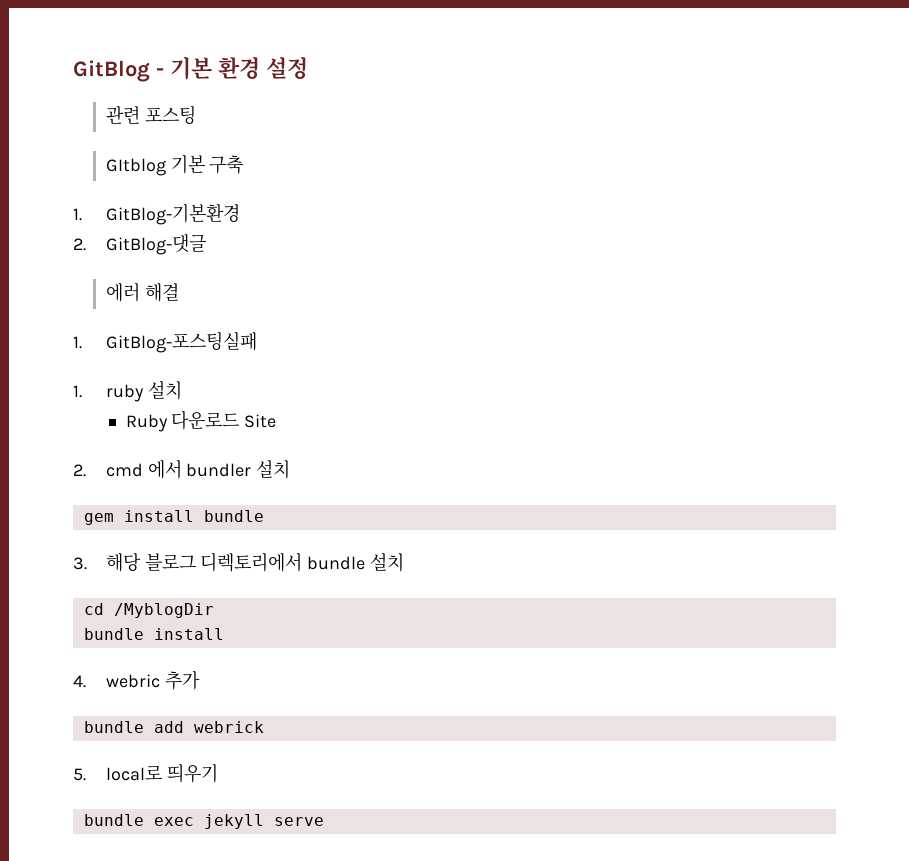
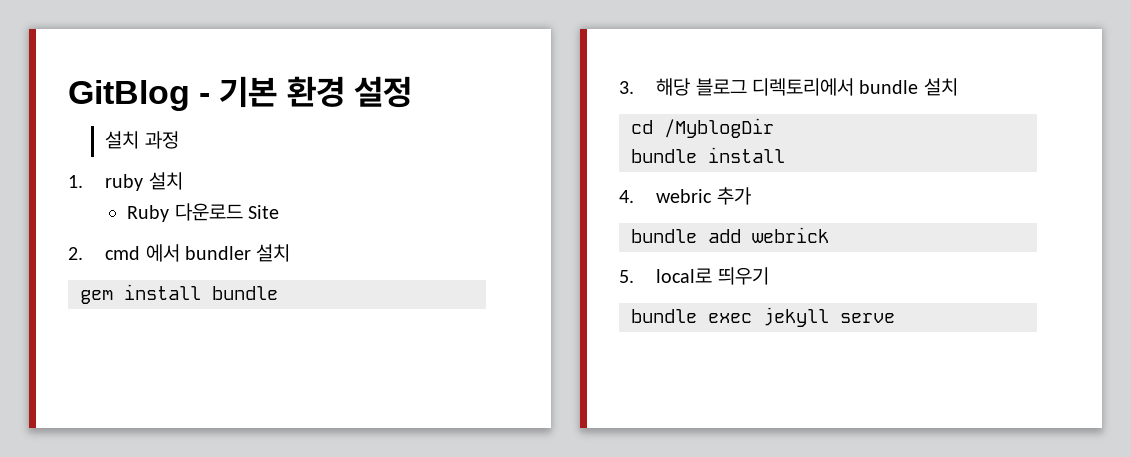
[105,105,196,125] [105,155,244,176] [73,204,240,225] [73,234,206,255] [105,283,179,302] [73,331,257,353] 관련 포스팅 // GItblog 기본 구축 // 1. GitBlog-기본환경 // 2. GitBlog-댓글 // 에러 해결 // 1. GitBlog-포스팅실패 -> [105,131,179,149] 설치 과정

